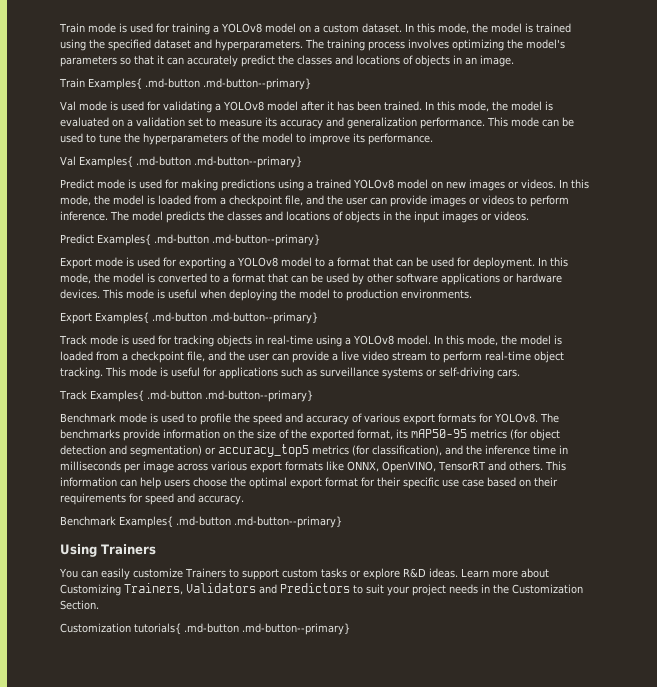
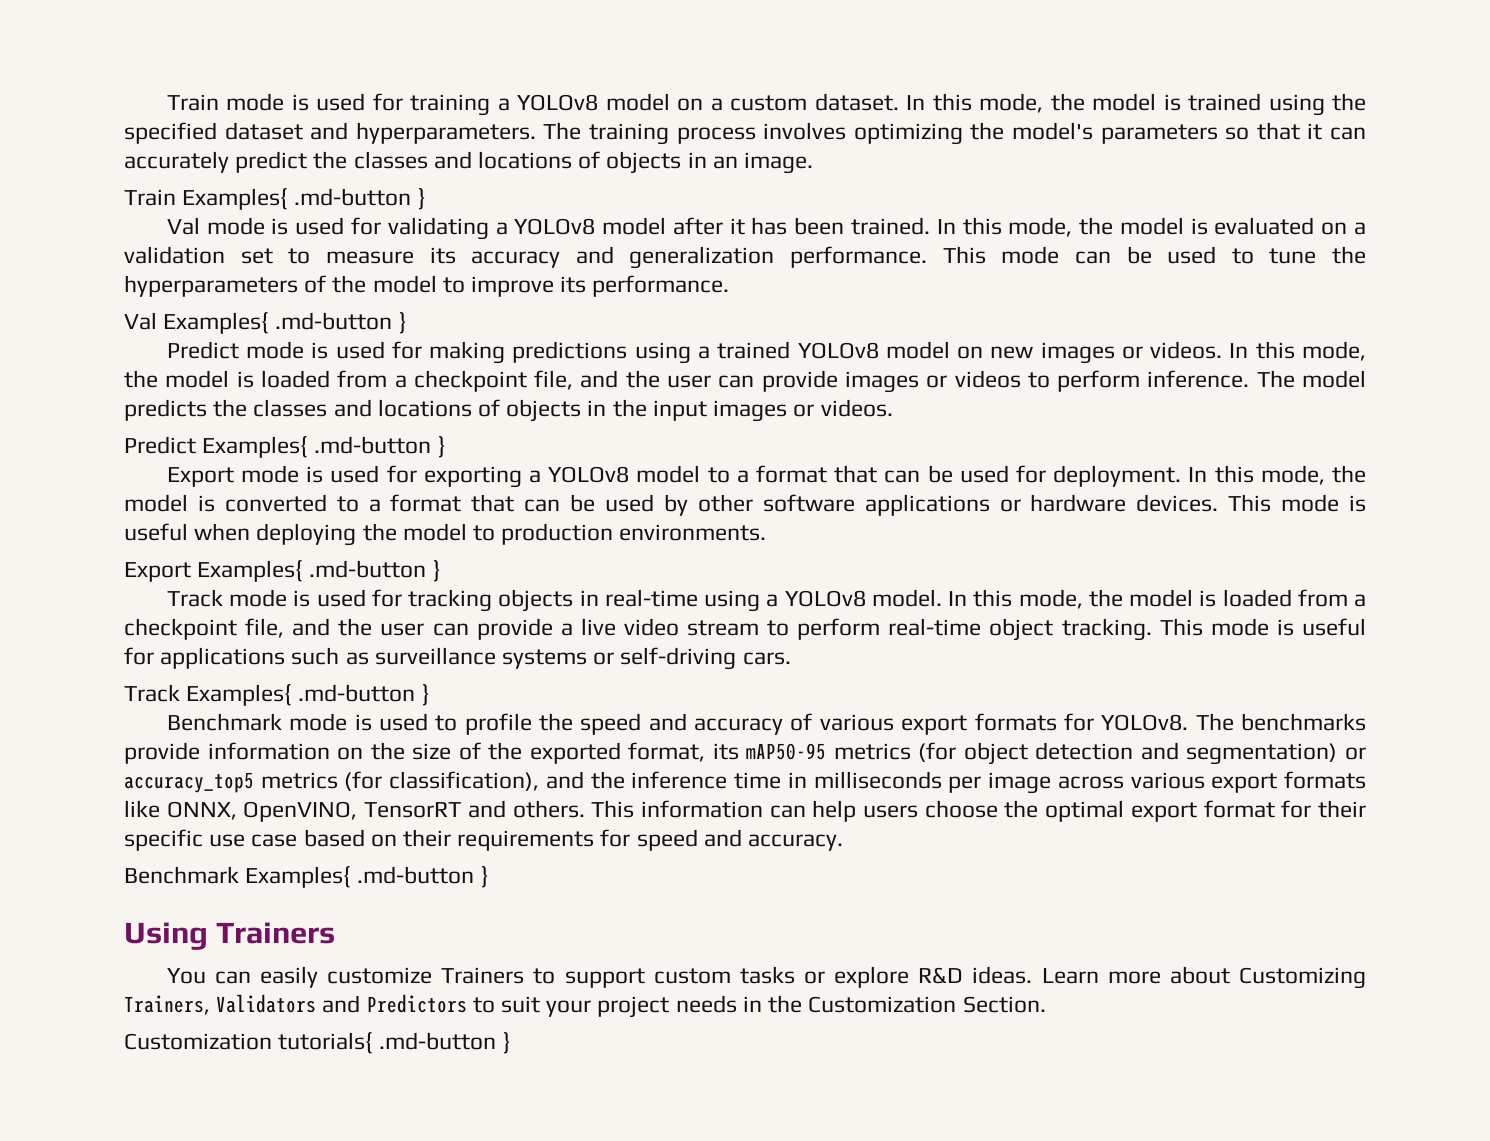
[202,78,311,90] .md-button--primary} -> [417,188,426,210] }
[194,156,302,168] .md-button--primary} -> [398,312,407,334] }
[212,234,320,246] .md-button--primary} -> [437,436,446,458] }
[210,312,318,324] .md-button--primary} -> [432,560,441,582] }
[204,390,313,402] .md-button--primary} -> [421,684,430,706] }
[234,516,342,528] .md-button--primary} -> [480,866,489,888] }
[242,623,350,635] .md-button--primary} -> [502,1032,511,1054] }

